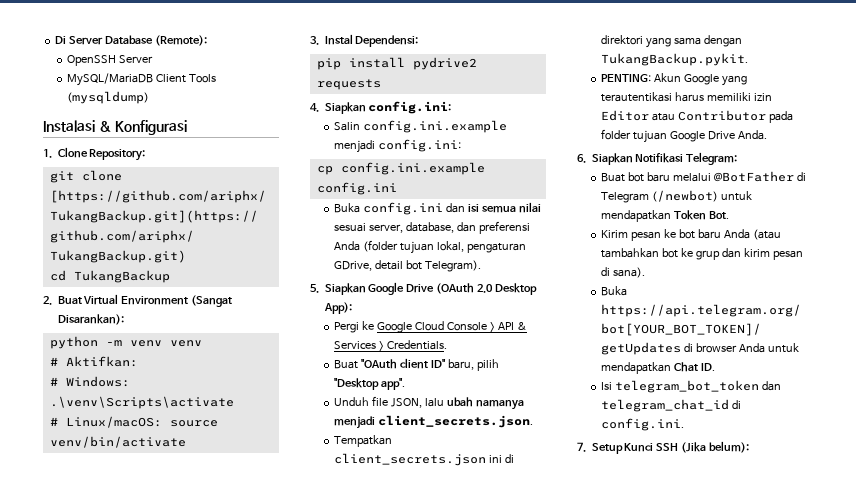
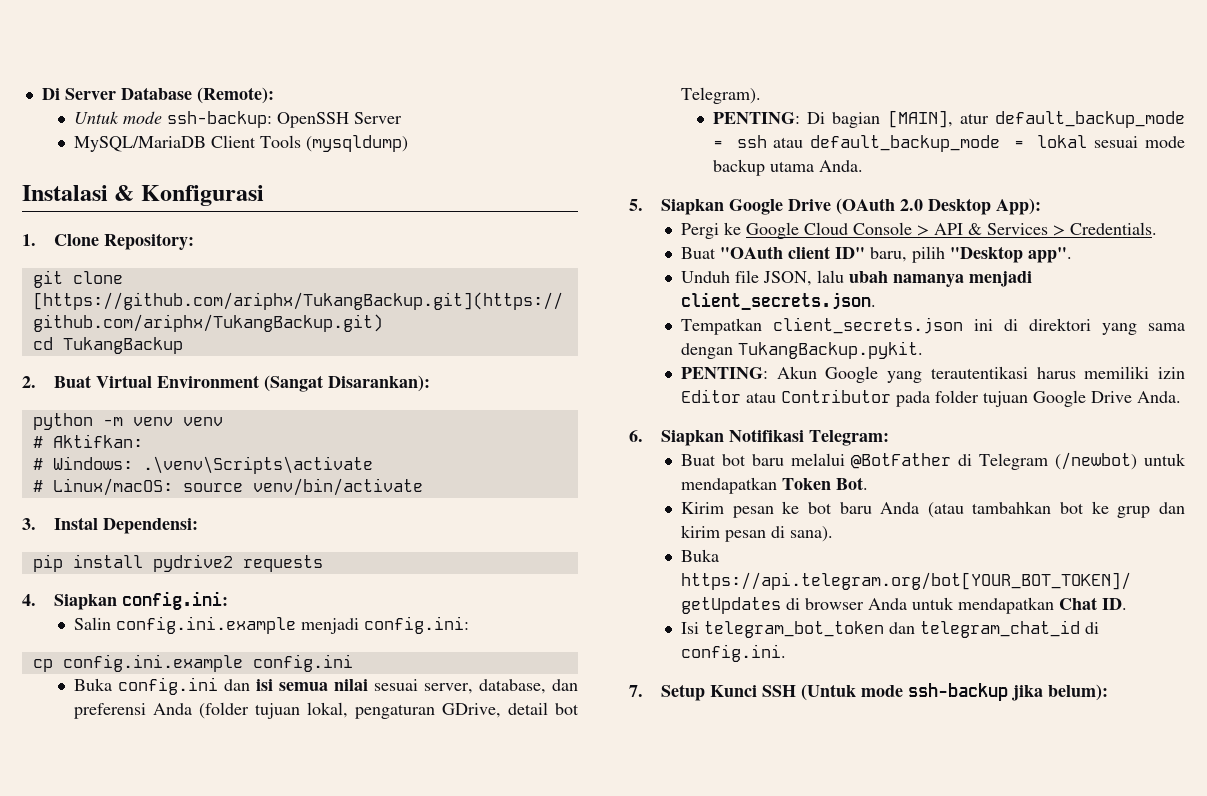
(208, 40) none -> [73,111,272,128] Untuk mode ssh-backup:
(482, 266) none -> [713,110,1185,128] [713,135,1185,152] [713,159,864,176] // PENTING: Di bagian [MAIN], atur default_backup_mode = ssh atau default_backup_mode = lokal sesuai mode backup utama Anda.
[681,442,707,453] (Jika -> [801,683,1044,701] (Untuk mode ssh-backup jika

